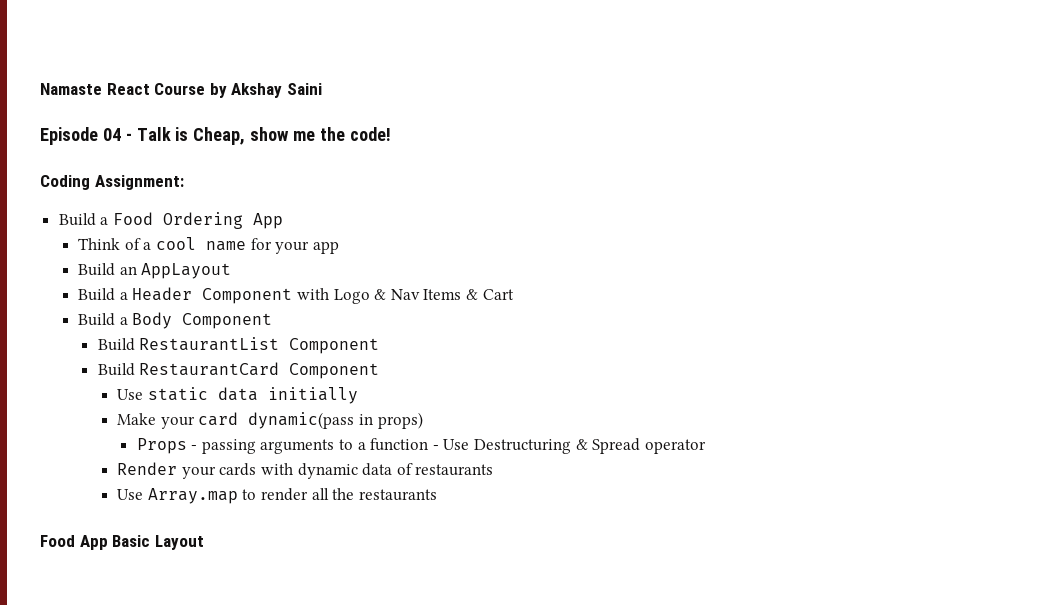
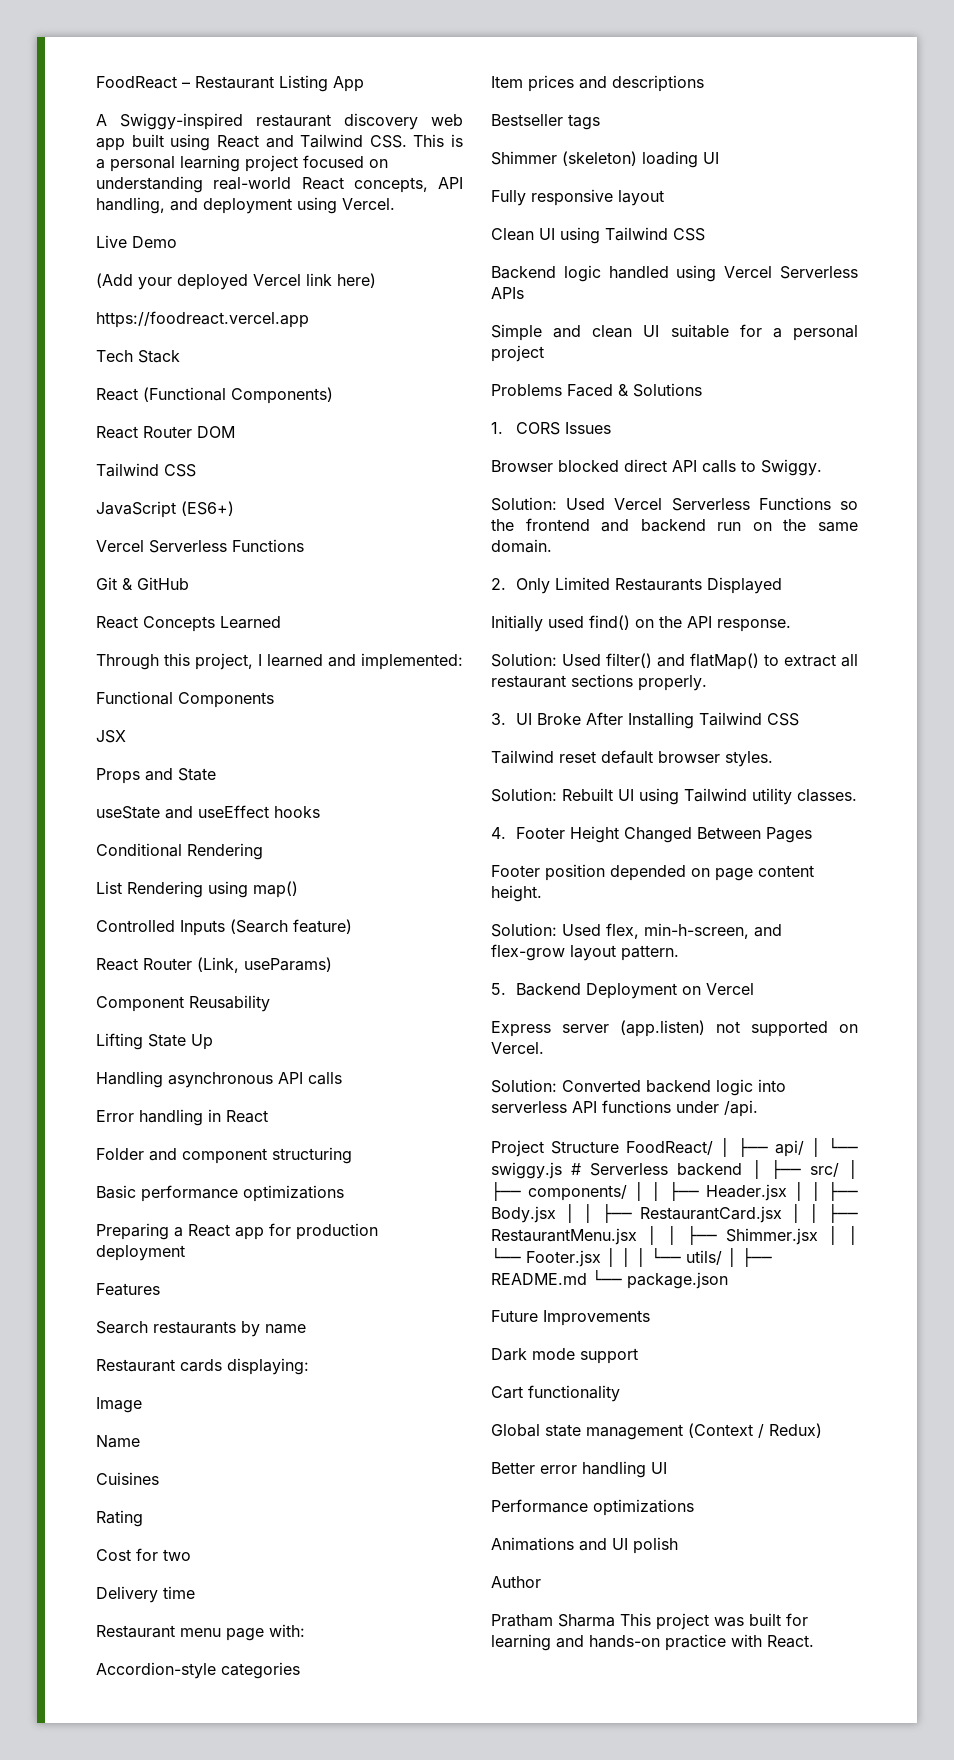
[40,83,322,98] [40,127,391,145] [40,175,184,190] [58,212,283,229] [78,237,339,254] [78,263,232,279] [78,287,514,304] [78,312,273,329] [97,337,380,354] [97,362,380,379] [117,387,358,404] [117,412,423,429] [136,438,706,454] [117,462,494,479] [117,488,437,504] [40,535,204,550] Namaste React Course by Akshay Saini // Episode 04 - Talk is Cheap, show me the code! // Coding Assignment: // Build a Food Ordering App // Think of a cool name for your app // Build an AppLayout // Build a Header Component with Logo & Nav Items & Cart // Build a Body Component // Build RestaurantList Component // Build RestaurantCard Component // Use static data initially // Make your card dynamic(pass in props) // Props - passing arguments to a function - Use Destructuring & Spread operator // Render your cards with dynamic data of restaurants // Use Array.map to render all the restaurants // Food App Basic Layout -> [96,75,364,92] [96,113,463,130] [96,134,463,151] [96,155,388,172] [96,176,463,193] [96,197,395,214] [96,235,177,248] [96,273,376,290] [96,311,309,328] [96,350,180,363] [96,387,333,404] [96,426,235,439] [96,463,196,477] [96,501,234,518] [96,539,304,553] [96,577,189,590] [96,616,281,632] [96,653,463,670] [96,691,274,708] [96,730,126,743] [96,768,216,784] [96,805,320,819] [96,843,263,860] [96,881,298,898] [96,919,352,936] [96,957,332,973] [96,995,270,1012] [96,1033,213,1050] [96,1071,342,1088] [96,1109,268,1126] [96,1147,352,1164] [96,1185,344,1202] [96,1223,378,1240] [96,1245,185,1261] [96,1283,160,1296] [96,1321,306,1337] [96,1358,309,1375] [96,1397,142,1413] [96,1435,140,1448] [96,1472,159,1485] [96,1510,143,1527] [96,1548,191,1561] [96,1586,195,1603] [96,1624,305,1641] [96,1662,300,1679] [491,75,704,92] [491,114,600,130] [491,151,719,168] [491,189,664,206] [491,227,705,244] [491,265,858,282] [491,287,524,299] [491,324,858,341] [491,345,544,362] [491,383,702,397] [491,422,612,435] [491,459,822,476] [491,497,858,511] [491,518,858,532] [491,539,552,553] [491,577,783,594] [491,615,791,632] [491,653,858,670] [491,674,707,691] [491,712,800,729] [491,750,773,767] [491,788,857,805] [491,826,813,843] [491,864,814,881] [491,885,542,902] [491,923,782,939] [491,944,679,961] [491,983,755,999] [491,1020,858,1037] [491,1042,544,1054] [491,1079,786,1096] [491,1100,758,1117] [491,1137,858,1157] [491,1159,858,1179] [491,1181,858,1201] [491,1203,858,1223] [491,1225,858,1245] [491,1247,772,1267] [491,1269,728,1289] [491,1310,650,1326] [491,1348,638,1364] [491,1385,620,1402] [491,1423,822,1440] [491,1461,667,1478] [491,1499,694,1516] [491,1537,678,1554] [491,1576,541,1588] [491,1613,808,1630] [491,1634,814,1651] FoodReact – Restaurant Listing App // A Swiggy-inspired restaurant discovery web app built using React and Tailwind CSS. This is a personal learning project focused on understanding real-world React concepts, API handling, and deployment using Vercel. // Live Demo // (Add your deployed Vercel link here) // https://foodreact.vercel.app // Tech Stack // React (Functional Components) // React Router DOM // Tailwind CSS // JavaScript (ES6+) // Vercel Serverless Functions // Git & GitHub // React Concepts Learned // Through this project, I learned and implemented: // Functional Components // JSX // Props and State // useState and useEffect hooks // Conditional Rendering // List Rendering using map() // Controlled Inputs (Search feature) // React Router (Link, useParams) // Component Reusability // Lifting State Up // Handling asynchronous API calls // Error handling in React // Folder and component structuring // Basic performance optimizations // Preparing a React app for production deployment // Features // Search restaurants by name // Restaurant cards displaying: // Image // Name // Cuisines // Rating // Cost for two // Delivery time // Restaurant menu page with: // Accordion-style categories // Item prices and descriptions // Bestseller tags // Shimmer (skeleton) loading UI // Fully responsive layout // Clean UI using Tailwind CSS // Backend logic handled using Vercel Serverless APIs // Simple and clean UI suitable for a personal project // Problems Faced & Solutions // 1. CORS Issues // Browser blocked direct API calls to Swiggy. // Solution: Used Vercel Serverless Functions so the frontend and backend run on the same domain. // 2. Only Limited Restaurants Displayed // Initially used find() on the API response. // Solution: Used filter() and flatMap() to extract all restaurant sections properly. // 3. UI Broke After Installing Tailwind CSS // Tailwind reset default browser styles. // Solution: Rebuilt UI using Tailwind utility classes. // 4. Footer Height Changed Between Pages // Footer position depended on page content height. // Solution: Used flex, min-h-screen, and flex-grow layout pattern. // 5. Backend Deployment on Vercel // Express server (app.listen) not supported on Vercel. // Solution: Converted backend logic into serverless API functions under /api. // Project Structure FoodReact/ │ ├── api/ │ └── swiggy.js # Serverless backend │ ├── src/ │ ├── components/ │ │ ├── Header.jsx │ │ ├── Body.jsx │ │ ├── RestaurantCard.jsx │ │ ├── RestaurantMenu.jsx │ │ ├── Shimmer.jsx │ │ └── Footer.jsx │ │ │ └── utils/ │ ├── README.md └── package.json // Future Improvements // Dark mode support // Cart functionality // Global state management (Context / Redux) // Better error handling UI // Performance optimizations // Animations and UI polish // Author // Pratham Sharma This project was built for learning and hands-on practice with React.

